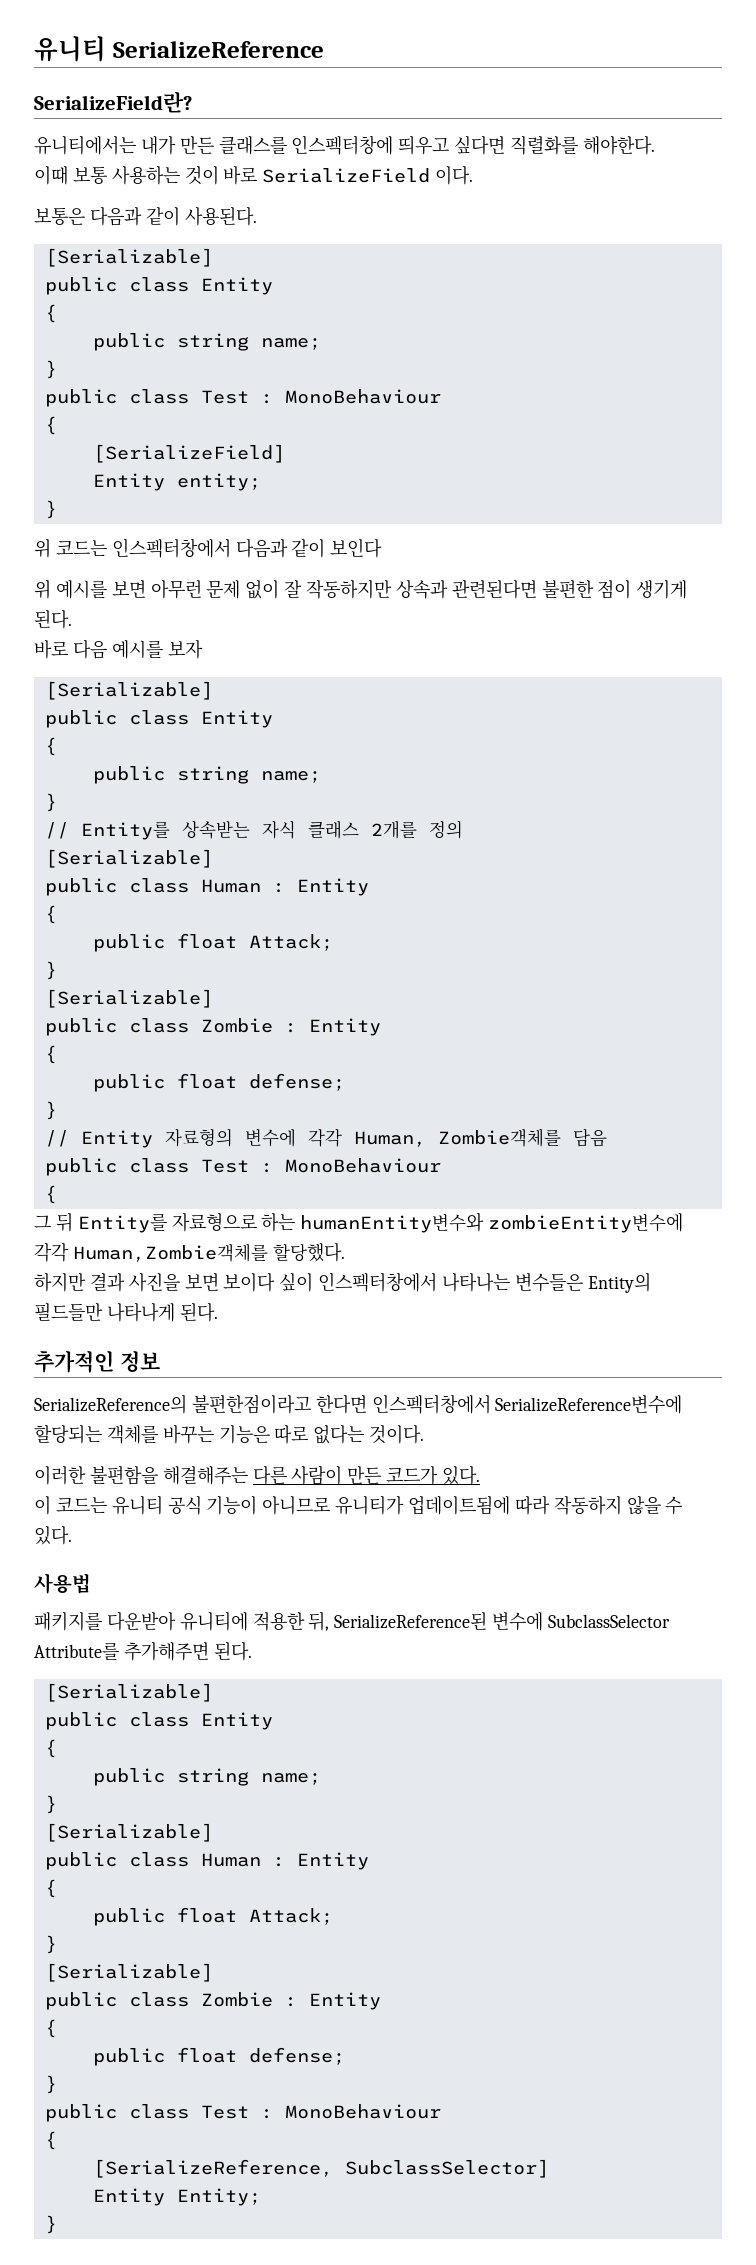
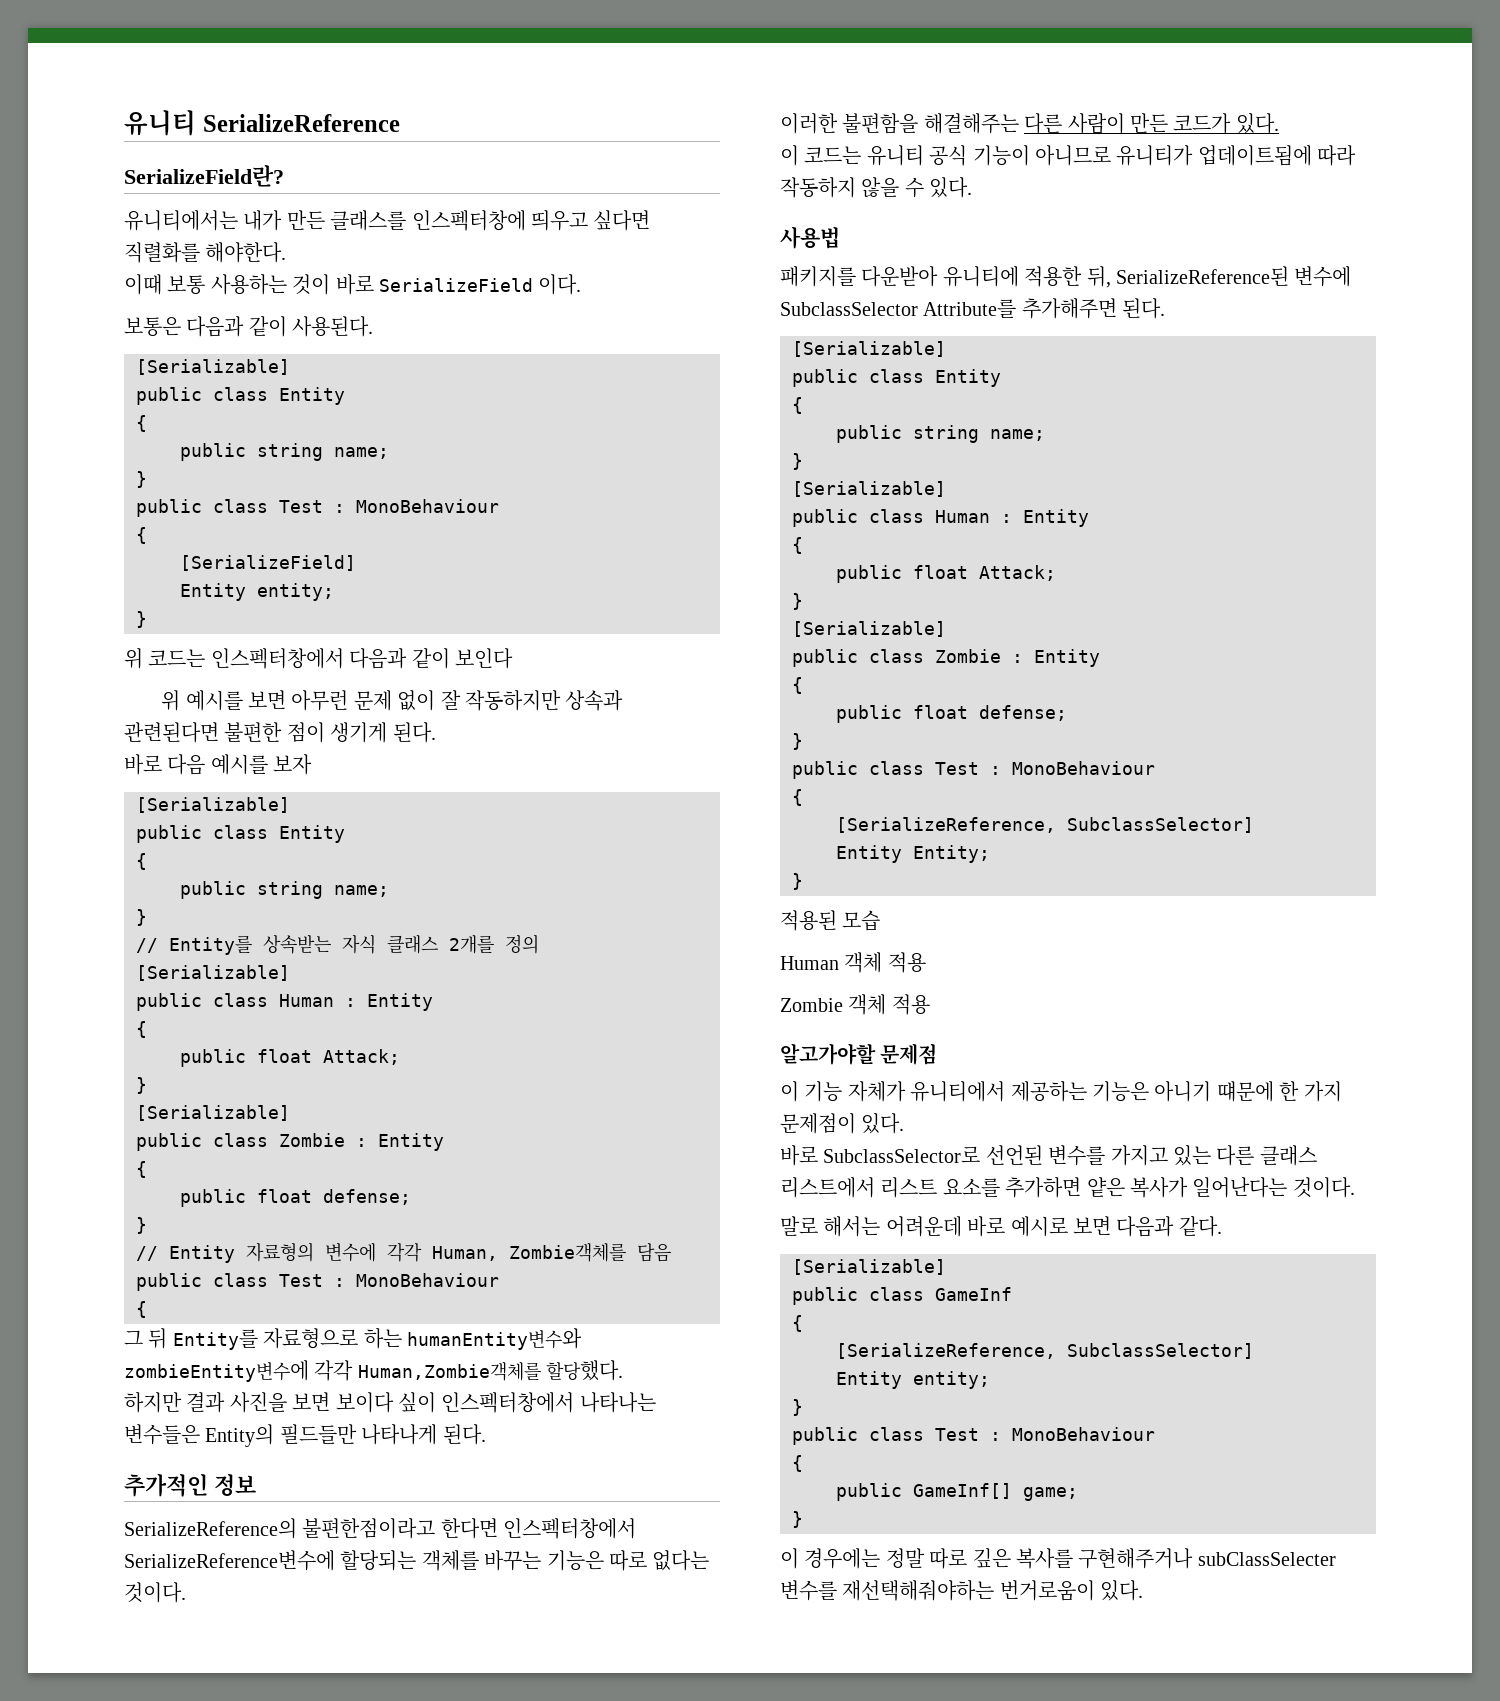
(57, 2224) none -> [780,910,881,931] [780,952,926,973] [780,994,930,1015] [780,1043,938,1065] [780,1081,1342,1102] [780,1113,905,1134] [780,1145,1317,1166] [780,1177,1355,1198] [780,1216,1222,1237] [792,1259,946,1275] [792,1287,1012,1305] [792,1315,803,1332] [836,1343,1254,1359] [836,1371,990,1389] [792,1399,803,1416] [792,1427,1155,1445] [792,1455,803,1472] [836,1483,1078,1501] [792,1511,803,1528] [780,1548,1336,1569] [780,1580,1144,1601] // 적용된 모습 // Human 객체 적용 // Zombie 객체 적용 // 알고가야할 문제점 // 이 기능 자체가 유니티에서 제공하는 기능은 아니기 떄문에 한 가지 문제점이 있다. // 바로 SubclassSelector로 선언된 변수를 가지고 있는 다른 클래스 리스트에서 리스트 요소를 추가하면 얕은 복사가 일어난다는 것이다. // 말로 해서는 어려운데 바로 예시로 보면 다음과 같다. // [Serializable] // public class GameInf // { // [SerializeReference, SubclassSelector] // Entity entity; // } // public class Test : MonoBehaviour // { // public GameInf[] game; // } // 이 경우에는 정말 따로 깊은 복사를 구현해주거나 subClassSelecter 변수를 재선택해줘야하는 번거로움이 있다.

